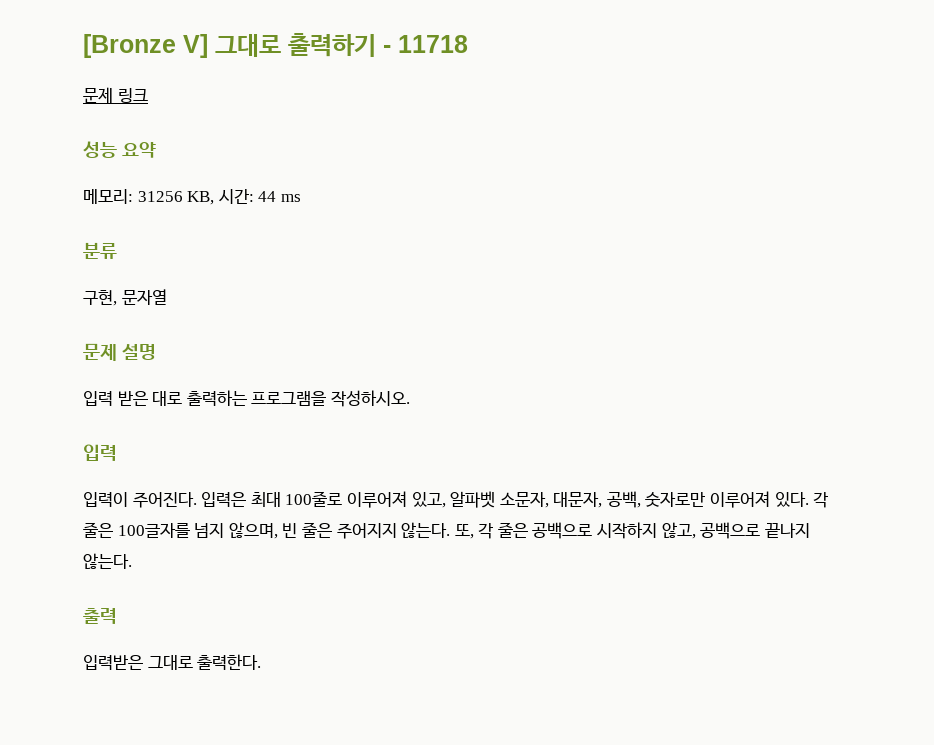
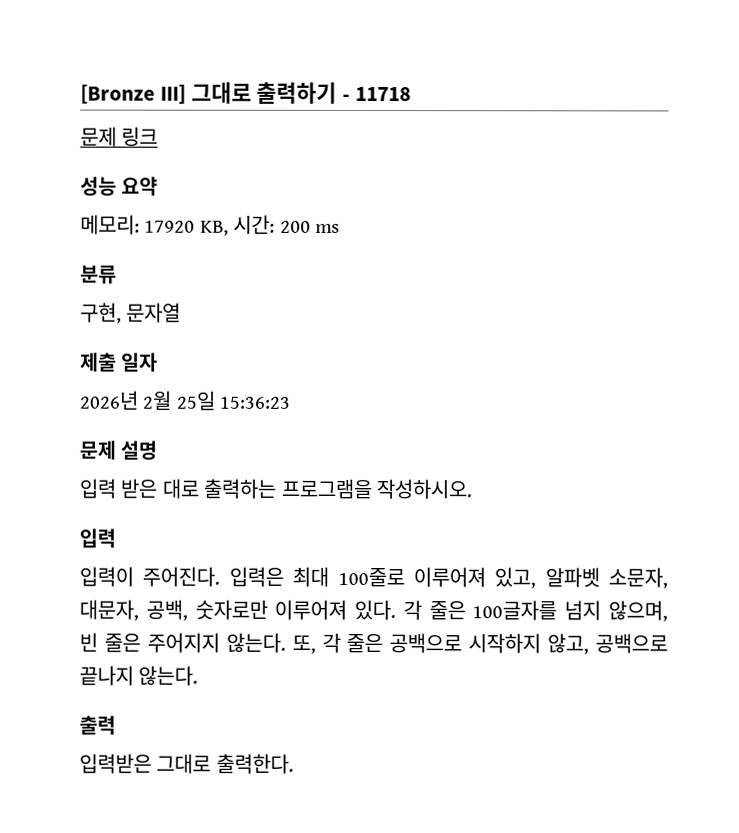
[183,34,208,58] V] -> [159,84,186,104] III]
[137,191,183,202] 31256 -> [144,220,196,233] 17920
[258,191,277,202] 44 -> [279,220,311,233] 200
(167, 297) none -> [80,352,159,372] [80,390,292,411] // 제출 일자 // 2026년 2월 25일 15:36:23

